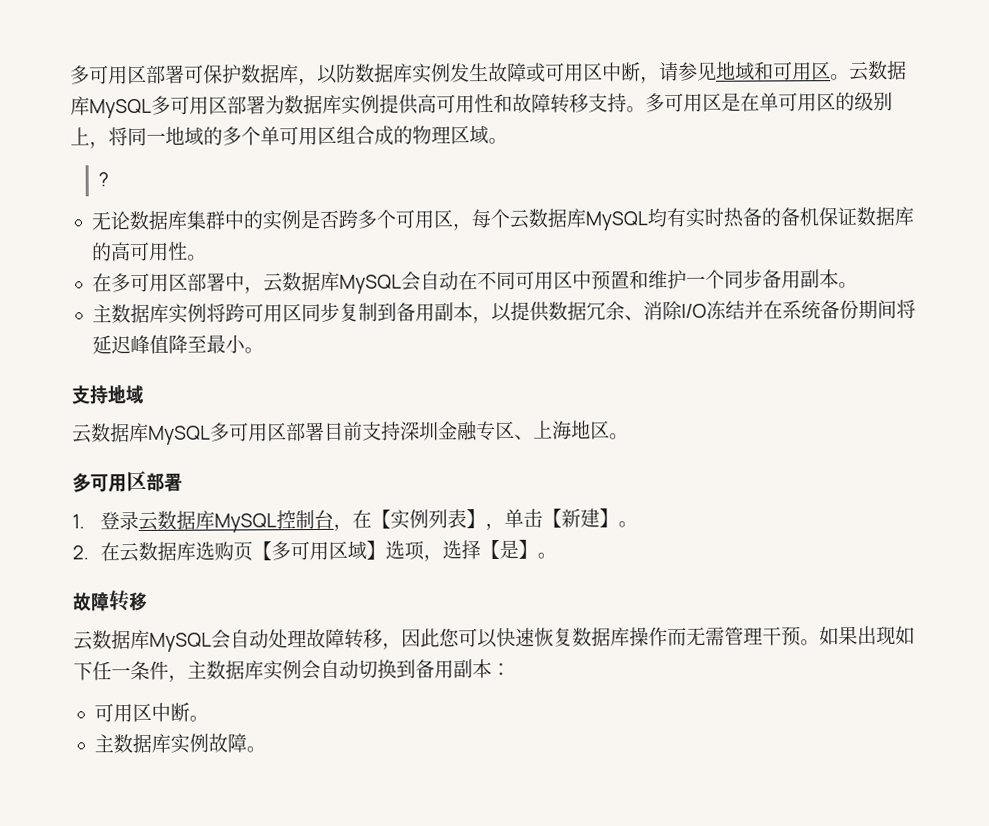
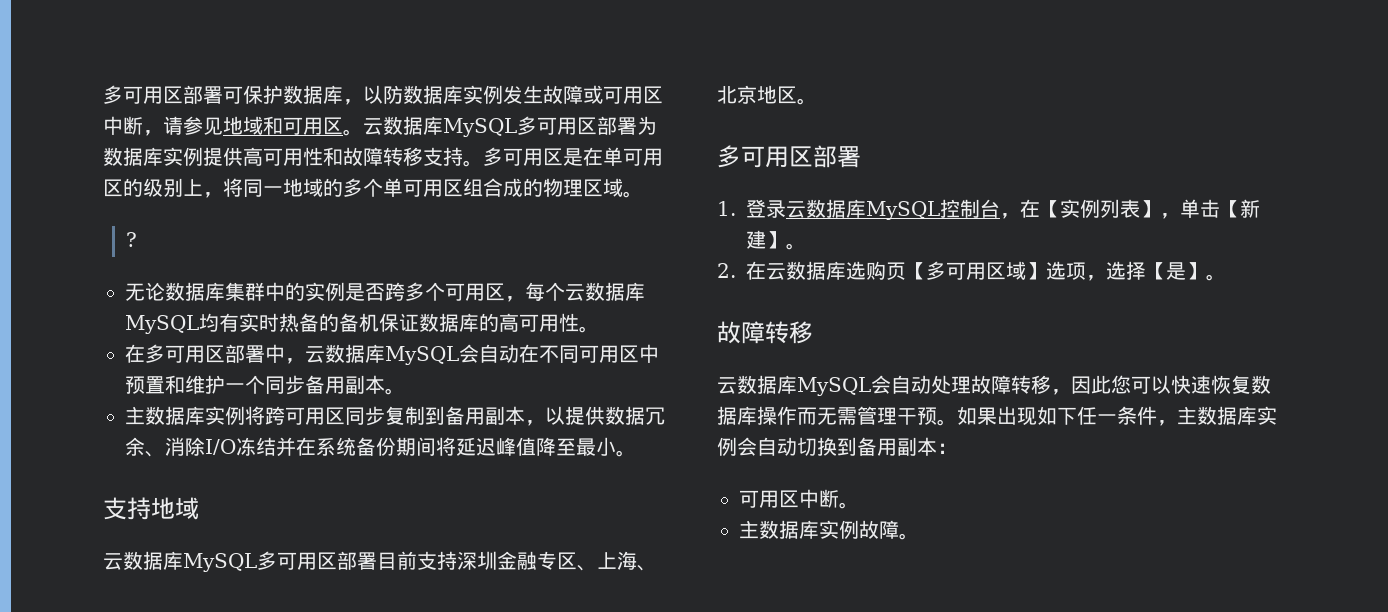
(572, 430) none -> [637,565,657,571] [717,85,757,104] 、北京

